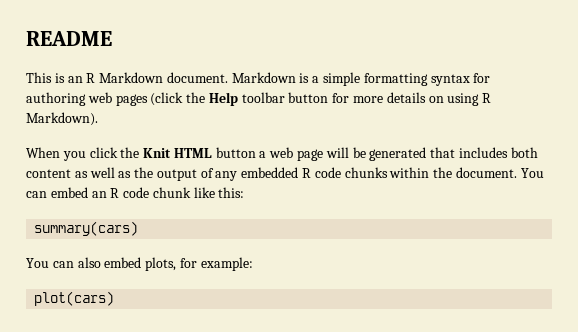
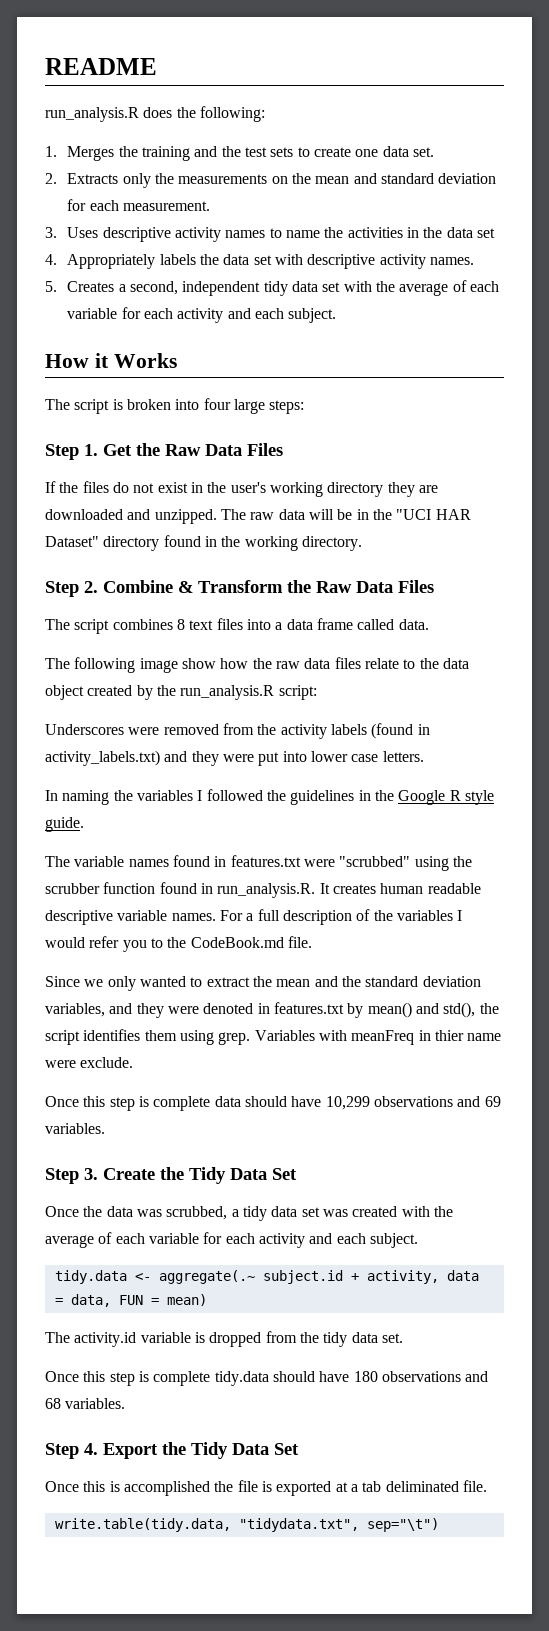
[26,72,491,86] [26,92,492,106] [26,112,98,126] [26,147,538,161] [26,167,544,181] [26,187,245,198] [34,221,139,236] [26,257,253,271] [34,291,115,306] This is an R Markdown document. Markdown is a simple formatting syntax for authoring web pages (click the Help toolbar button for more details on using R Markdown). // When you click the Knit HTML button a web page will be generated that includes both content as well as the output of any embedded R code chunks within the document. You can embed an R code chunk like this: // summary(cars) // You can also embed plots, for example: // plot(cars) -> [45,106,265,122] [45,146,434,161] [45,173,497,188] [67,199,210,211] [45,227,495,242] [45,254,474,269] [45,280,499,296] [67,307,337,323] [45,353,177,368] [45,398,305,414] [45,443,283,460] [45,481,438,497] [45,509,471,524] [45,535,362,551] [45,580,434,597] [45,618,429,634] [45,657,469,673] [45,685,317,700] [45,723,430,739] [45,750,424,766] [45,789,494,805] [45,817,84,832] [45,855,472,871] [45,882,481,898] [45,909,463,925] [45,936,312,952] [45,976,481,991] [45,1002,499,1018] [45,1029,502,1045] [45,1057,134,1068] [45,1096,501,1111] [45,1123,105,1134] [45,1167,297,1184] [45,1206,453,1221] [45,1232,418,1248] [54,1270,479,1284] [54,1294,207,1307] [45,1331,403,1347] [45,1371,489,1386] [45,1398,126,1409] [45,1442,299,1459] [45,1480,487,1496] [54,1518,439,1532] run_analysis.R does the following: // 1. Merges the training and the test sets to create one data set. // 2. Extracts only the measurements on the mean and standard deviation for each measurement. // 3. Uses descriptive activity names to name the activities in the data set // 4. Appropriately labels the data set with descriptive activity names. // 5. Creates a second, independent tidy data set with the average of each variable for each activity and each subject. // How it Works // The script is broken into four large steps: // Step 1. Get the Raw Data Files // If the files do not exist in the user's working directory they are downloaded and unzipped. The raw data will be in the "UCI HAR Dataset" directory found in the working directory. // Step 2. Combine & Transform the Raw Data Files // The script combines 8 text files into a data frame called data. // The following image show how the raw data files relate to the data object created by the run_analysis.R script: // Underscores were removed from the activity labels (found in activity_labels.txt) and they were put into lower case letters. // In naming the variables I followed the guidelines in the Google R style guide. // The variable names found in features.txt were "scrubbed" using the scrubber function found in run_analysis.R. It creates human readable descriptive variable names. For a full description of the variables I would refer you to the CodeBook.md file. // Since we only wanted to extract the mean and the standard deviation variables, and they were denoted in features.txt by mean() and std(), the script identifies them using grep. Variables with meanFreq in thier name were exclude. // Once this step is complete data should have 10,299 observations and 69 variables. // Step 3. Create the Tidy Data Set // Once the data was scrubbed, a tidy data set was created with the average of each variable for each activity and each subject. // tidy.data <- aggregate(.~ subject.id + activity, data = data, FUN = mean) // The activity.id variable is dropped from the tidy data set. // Once this step is complete tidy.data should have 180 observations and 68 variables. // Step 4. Export the Tidy Data Set // Once this is accomplished the file is exported at a tab deliminated file. // write.table(tidy.data, "tidydata.txt", sep="\t")

